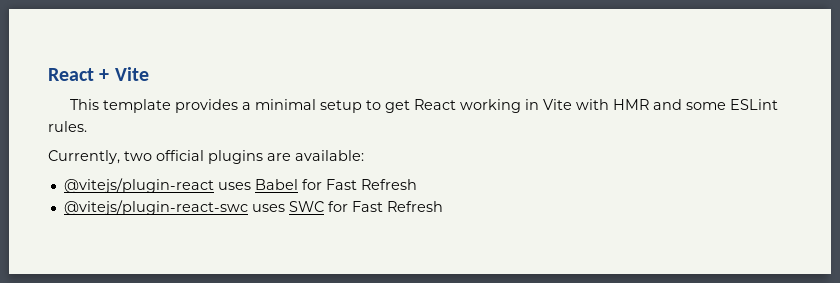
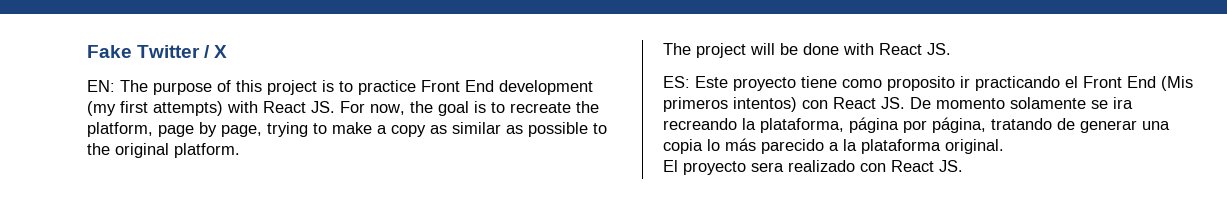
[48,67,149,81] [70,99,779,113] [48,121,87,132] [48,150,364,164] [63,178,417,193] [63,200,443,215] React + Vite // This template provides a minimal setup to get React working in Vite with HMR and some ESLint rules. // Currently, two official plugins are available: // @vitejs/plugin-react uses Babel for Fast Refresh // @vitejs/plugin-react-swc uses SWC for Fast Refresh -> [87,45,228,58] [87,80,593,95] [87,101,599,116] [87,122,607,137] [87,143,240,158] [663,43,951,58] [663,76,1193,91] [663,97,1133,112] [663,117,1170,133] [663,138,1004,154] [663,160,963,175] Fake Twitter / X // EN: The purpose of this project is to practice Front End development (my first attempts) with React JS. For now, the goal is to recreate the platform, page by page, trying to make a copy as similar as possible to the original platform. // The project will be done with React JS. // ES: Este proyecto tiene como proposito ir practicando el Front End (Mis primeros intentos) con React JS. De momento solamente se ira recreando la plataforma, página por página, tratando de generar una copia lo más parecido a la plataforma original. // El proyecto sera realizado con React JS.

